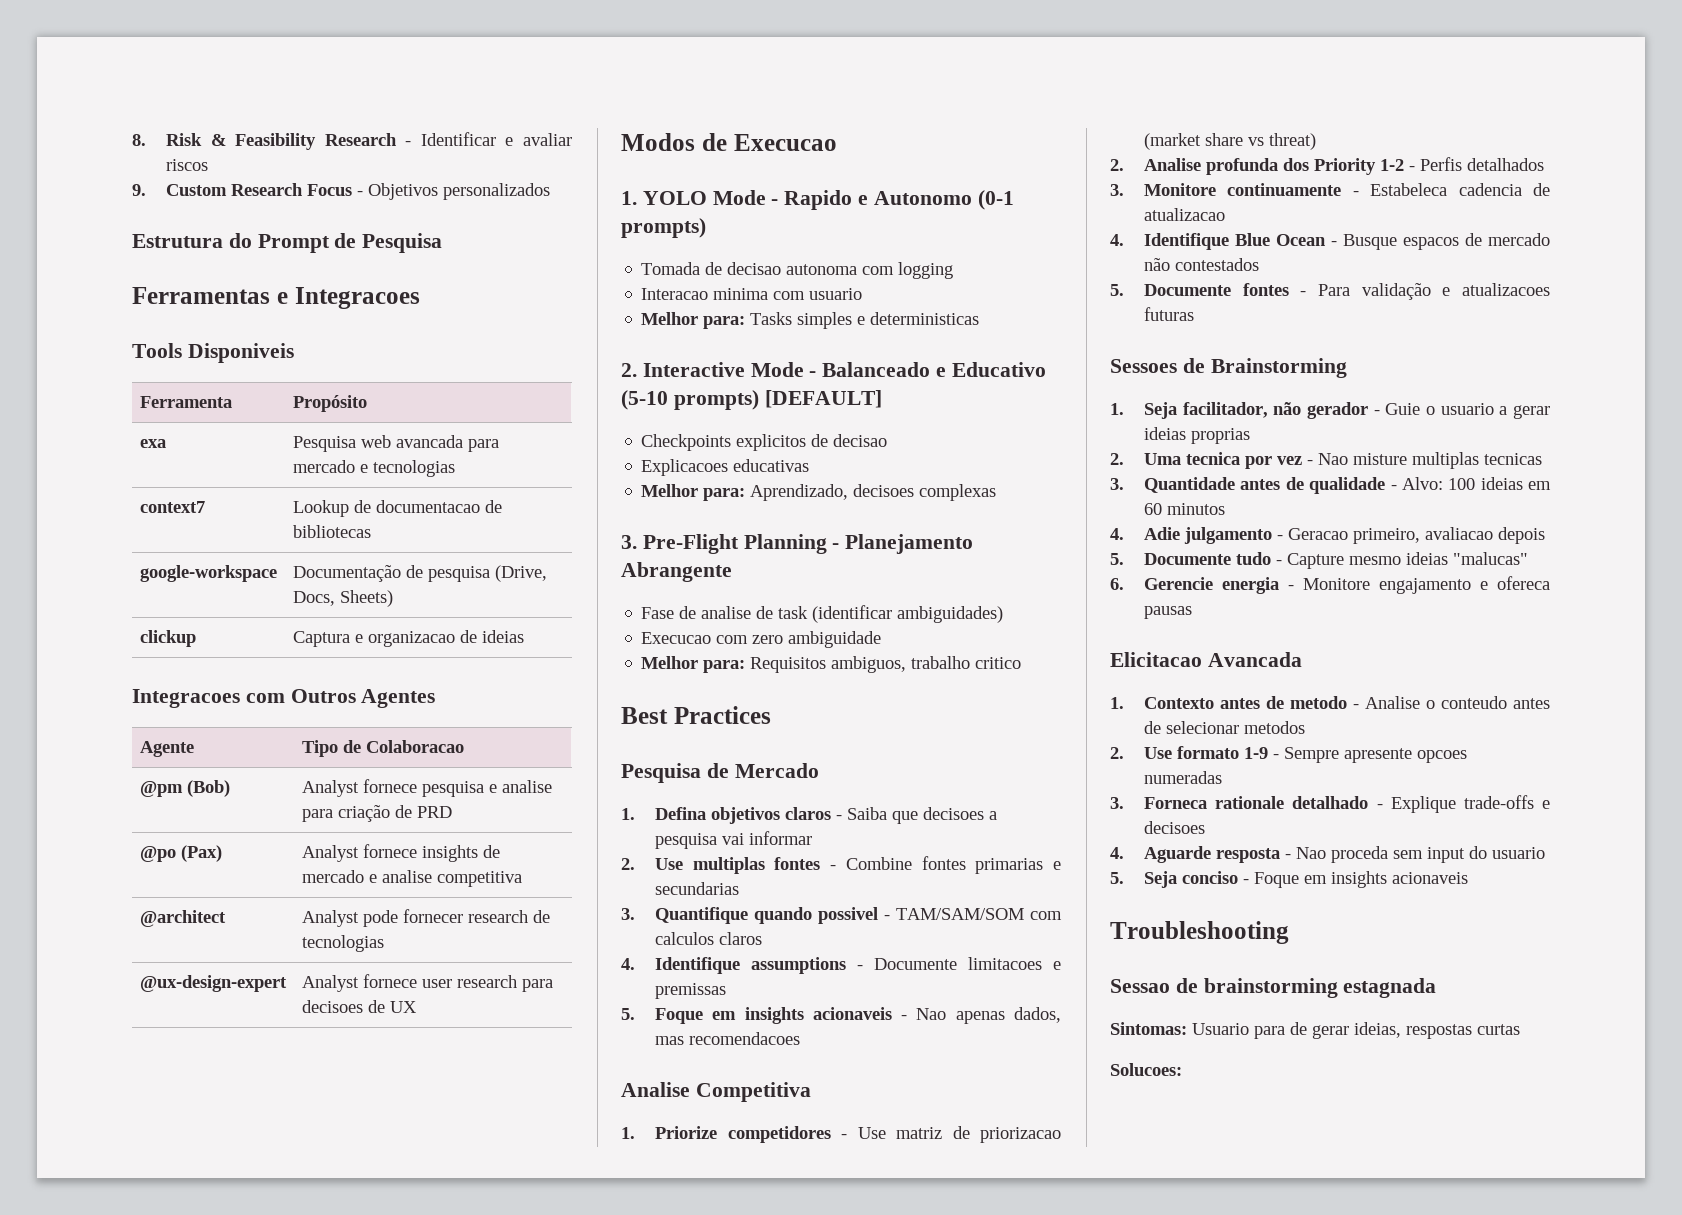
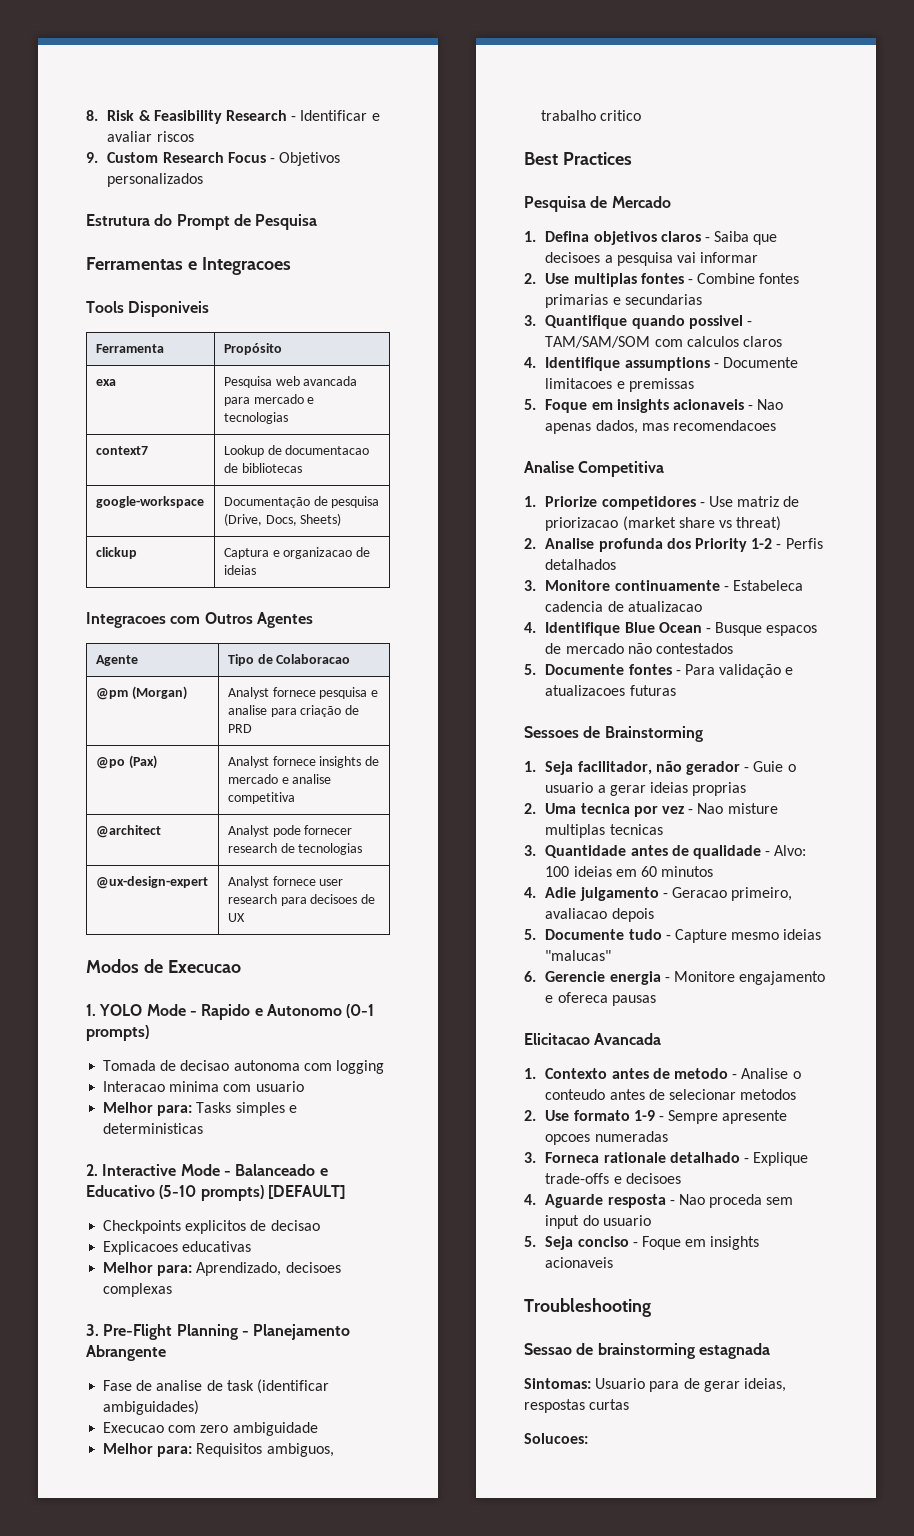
[186,780,230,797] (Bob) -> [131,686,187,700] (Morgan)

